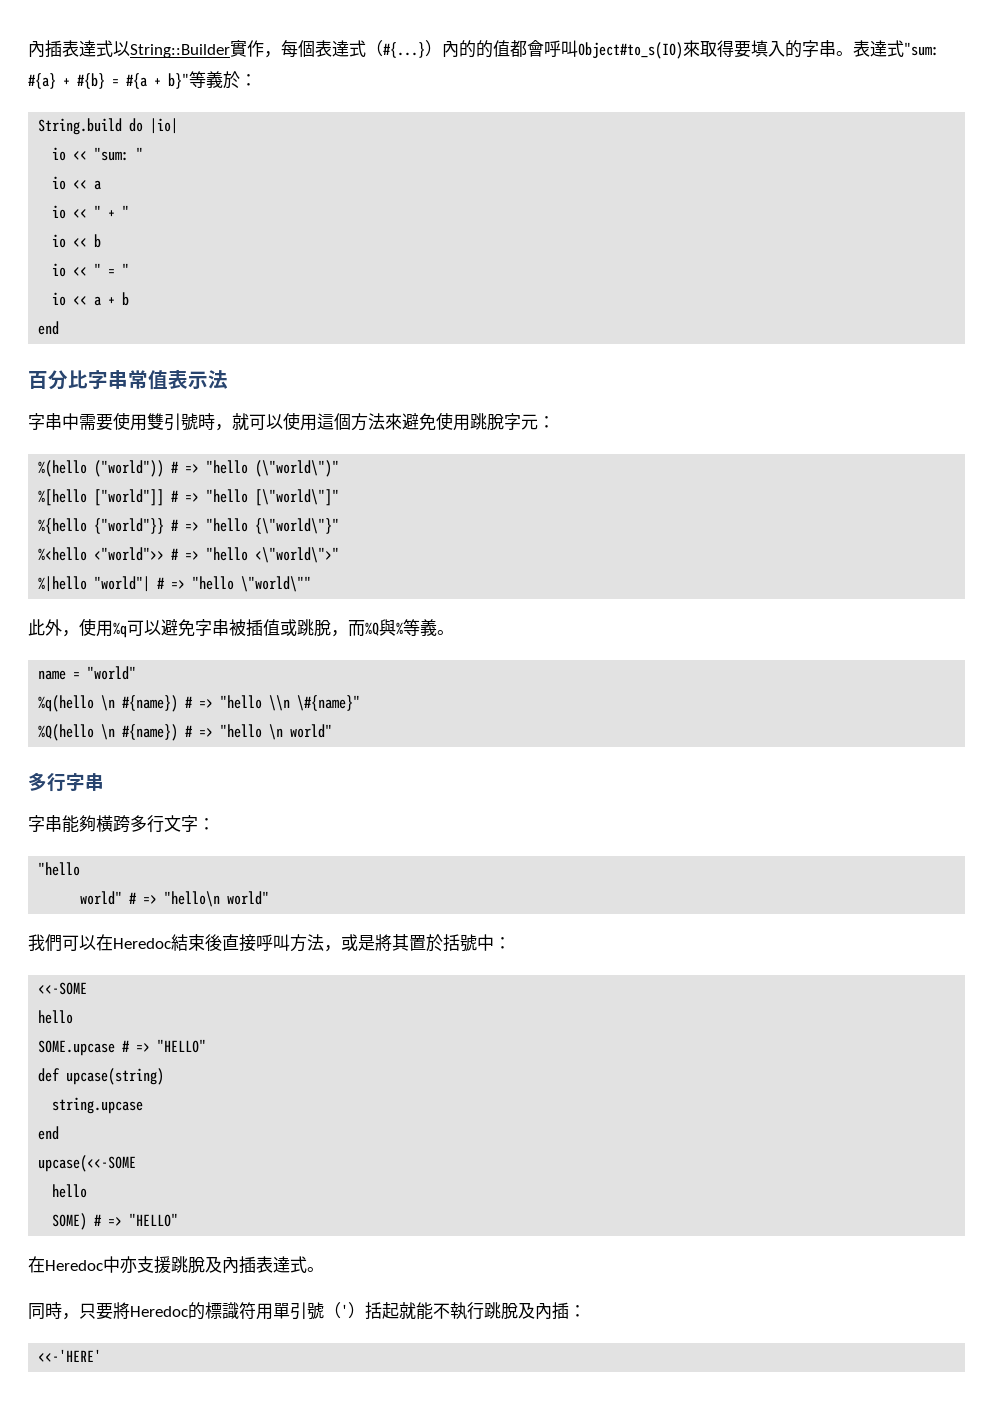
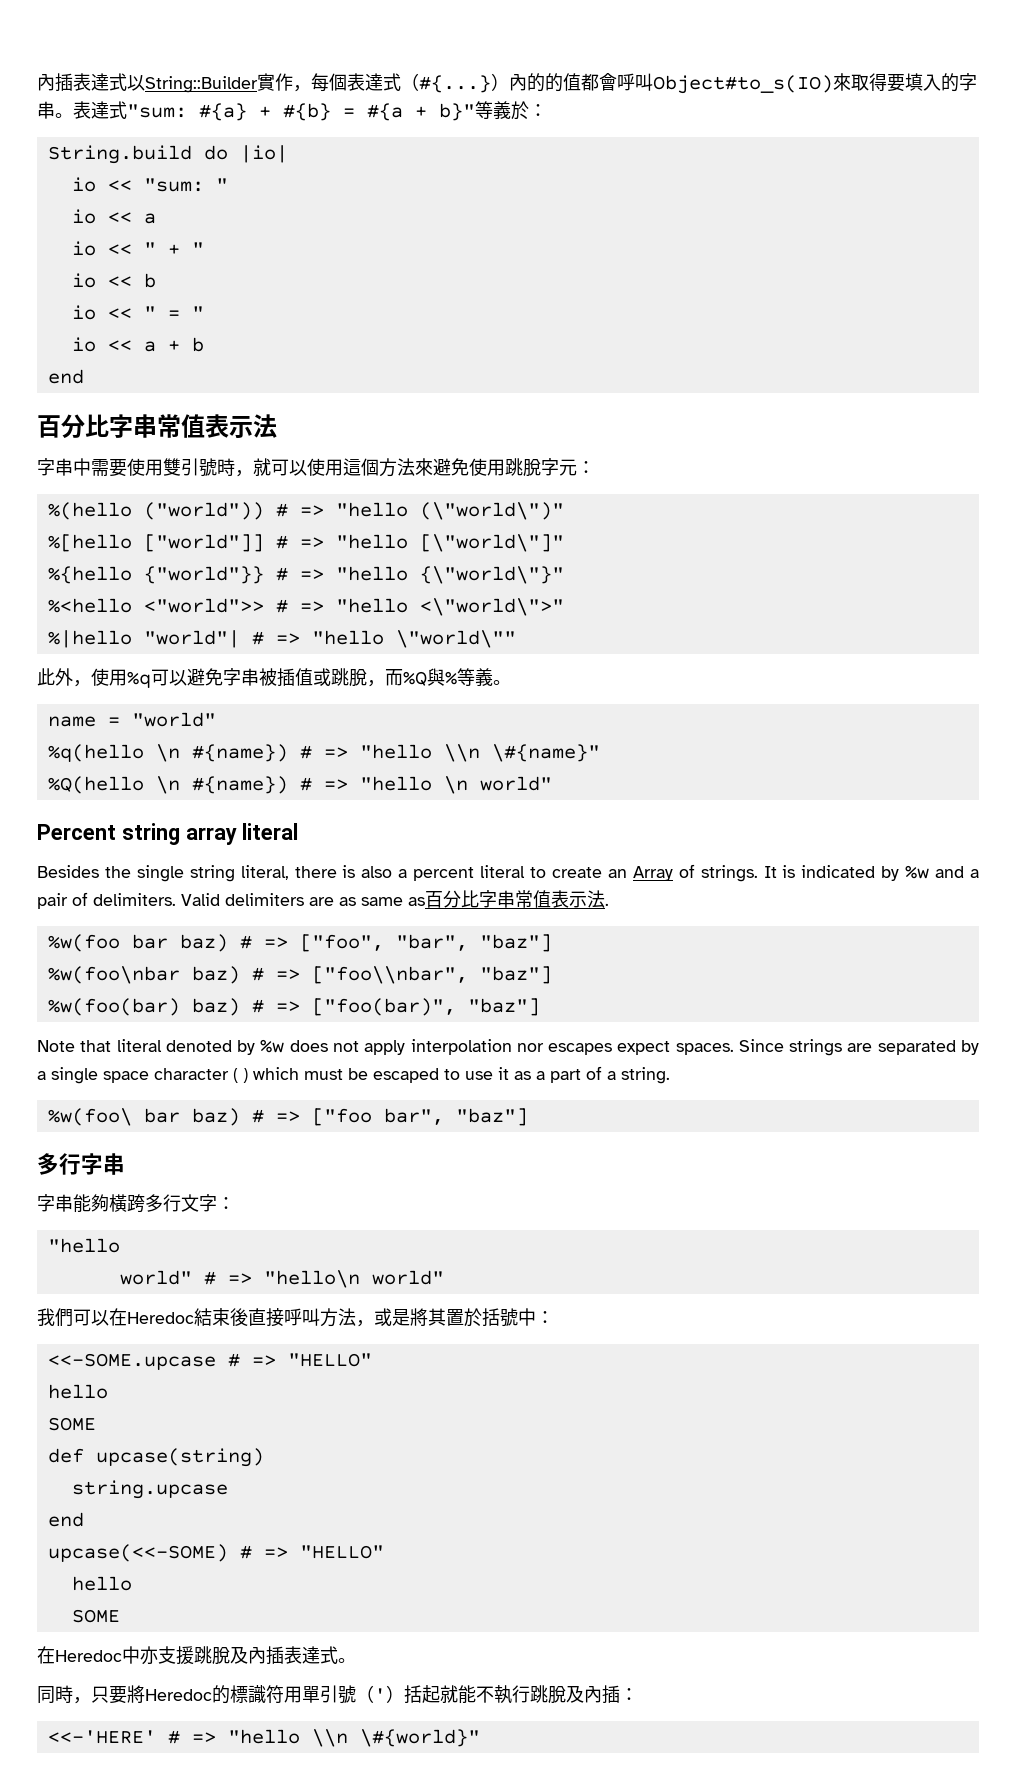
(333, 731) none -> [37,823,299,845] [37,864,980,882] [37,890,609,909] [47,934,552,952] [47,966,552,984] [47,998,540,1016] [37,1039,980,1056] [37,1066,670,1084] [47,1108,528,1126] // Percent string array literal // Besides the single string literal, there is also a percent literal to create an Array of strings. It is indicated by %w and a pair of delimiters. Valid delimiters are as same as百分比字串常值表示法. // %w(foo bar baz) # => ["foo", "bar", "baz"] // %w(foo\nbar baz) # => ["foo\\nbar", "baz"] // %w(foo(bar) baz) # => ["foo(bar)", "baz"] // Note that literal denoted by %w does not apply interpolation nor escapes expect spaces. Since strings are separated by a single space character ( ) which must be escaped to use it as a part of a string. // %w(foo\ bar baz) # => ["foo bar", "baz"]
[38,982,88,995] [38,1010,74,1024] [38,1039,207,1056] [38,1068,165,1085] [52,1097,144,1114] [38,1126,60,1140] [38,1155,137,1172] [52,1184,88,1198] [52,1213,179,1230] <<-SOME // hello // SOME.upcase # => "HELLO" // def upcase(string) // string.upcase // end // upcase(<<-SOME // hello // SOME) # => "HELLO" -> [47,1353,372,1370] [47,1384,108,1399] [47,1417,96,1431] [47,1448,264,1467] [71,1480,228,1499] [47,1512,84,1527] [47,1544,384,1562] [71,1576,132,1591] [71,1609,120,1623] <<-SOME.upcase # => "HELLO" // hello // SOME // def upcase(string) // string.upcase // end // upcase(<<-SOME) # => "HELLO" // hello // SOME
(102, 1355) none -> [167,1729,480,1747] # => "hello \\n \#{world}"

